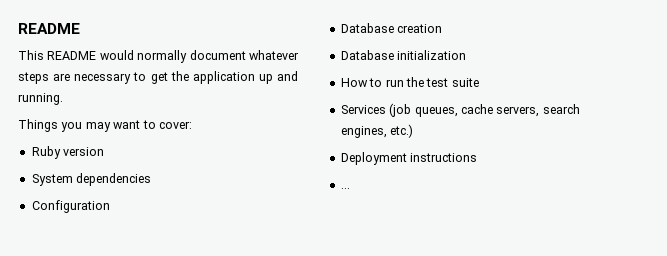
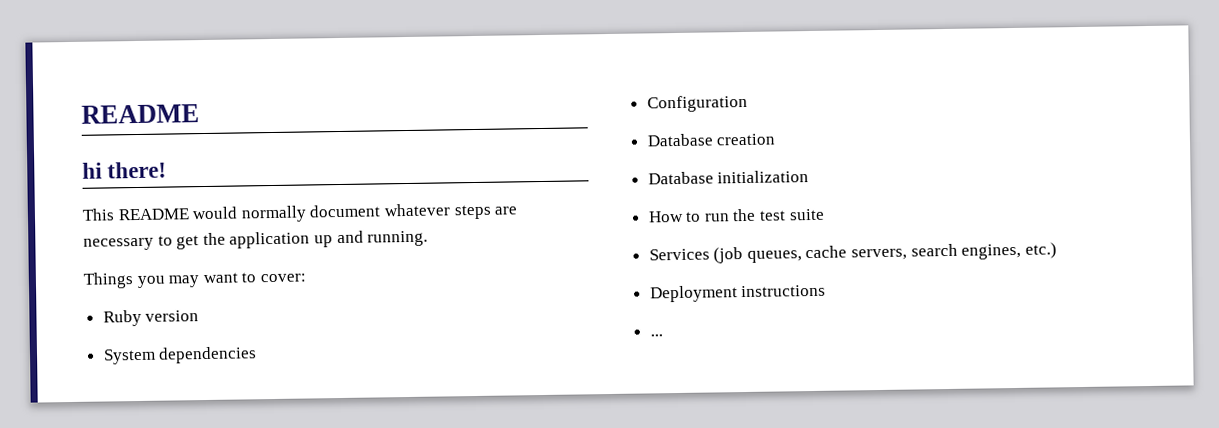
[18,23,80,34] README -> [81,104,200,124] [82,161,168,179] README // hi there!

